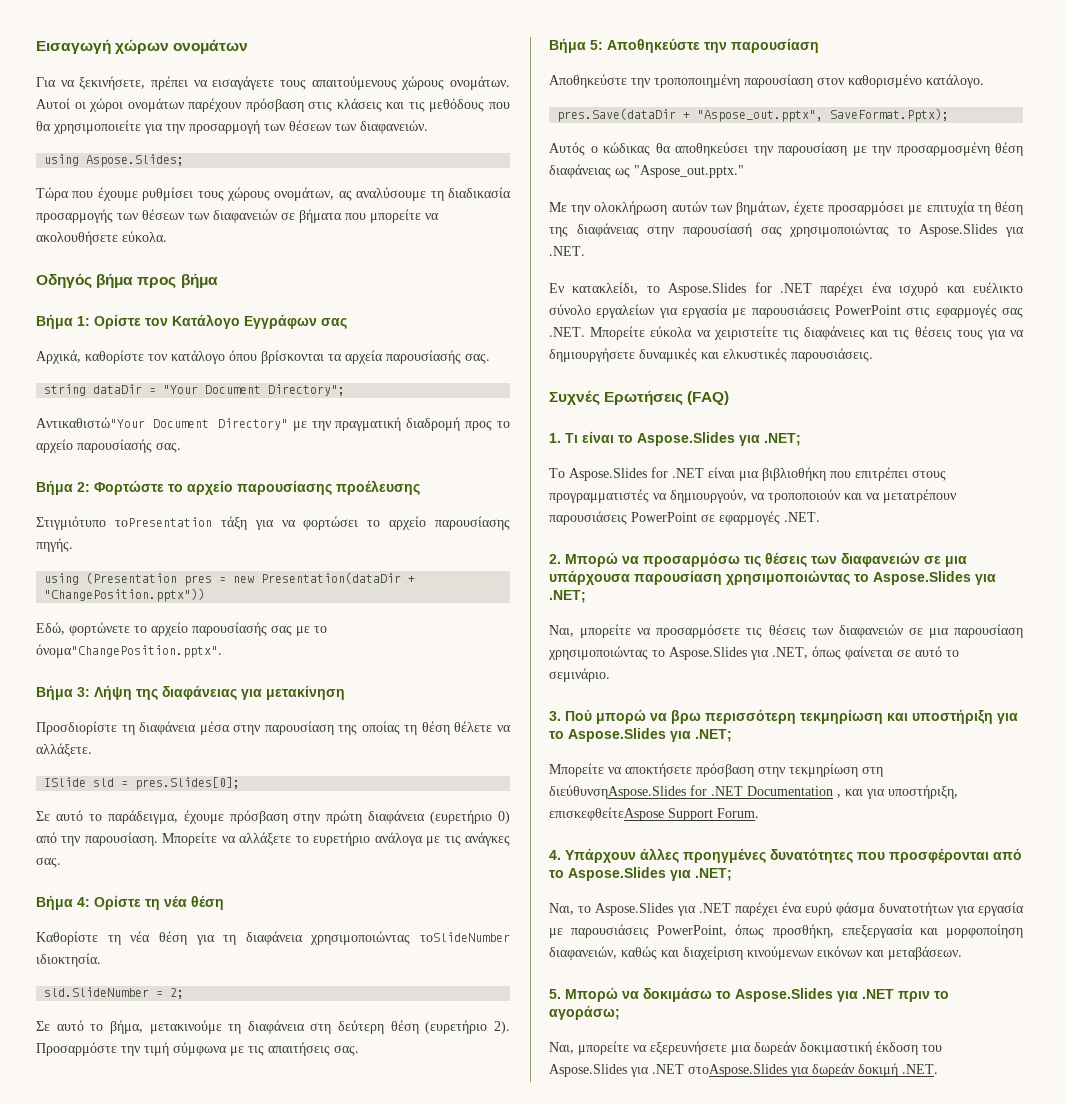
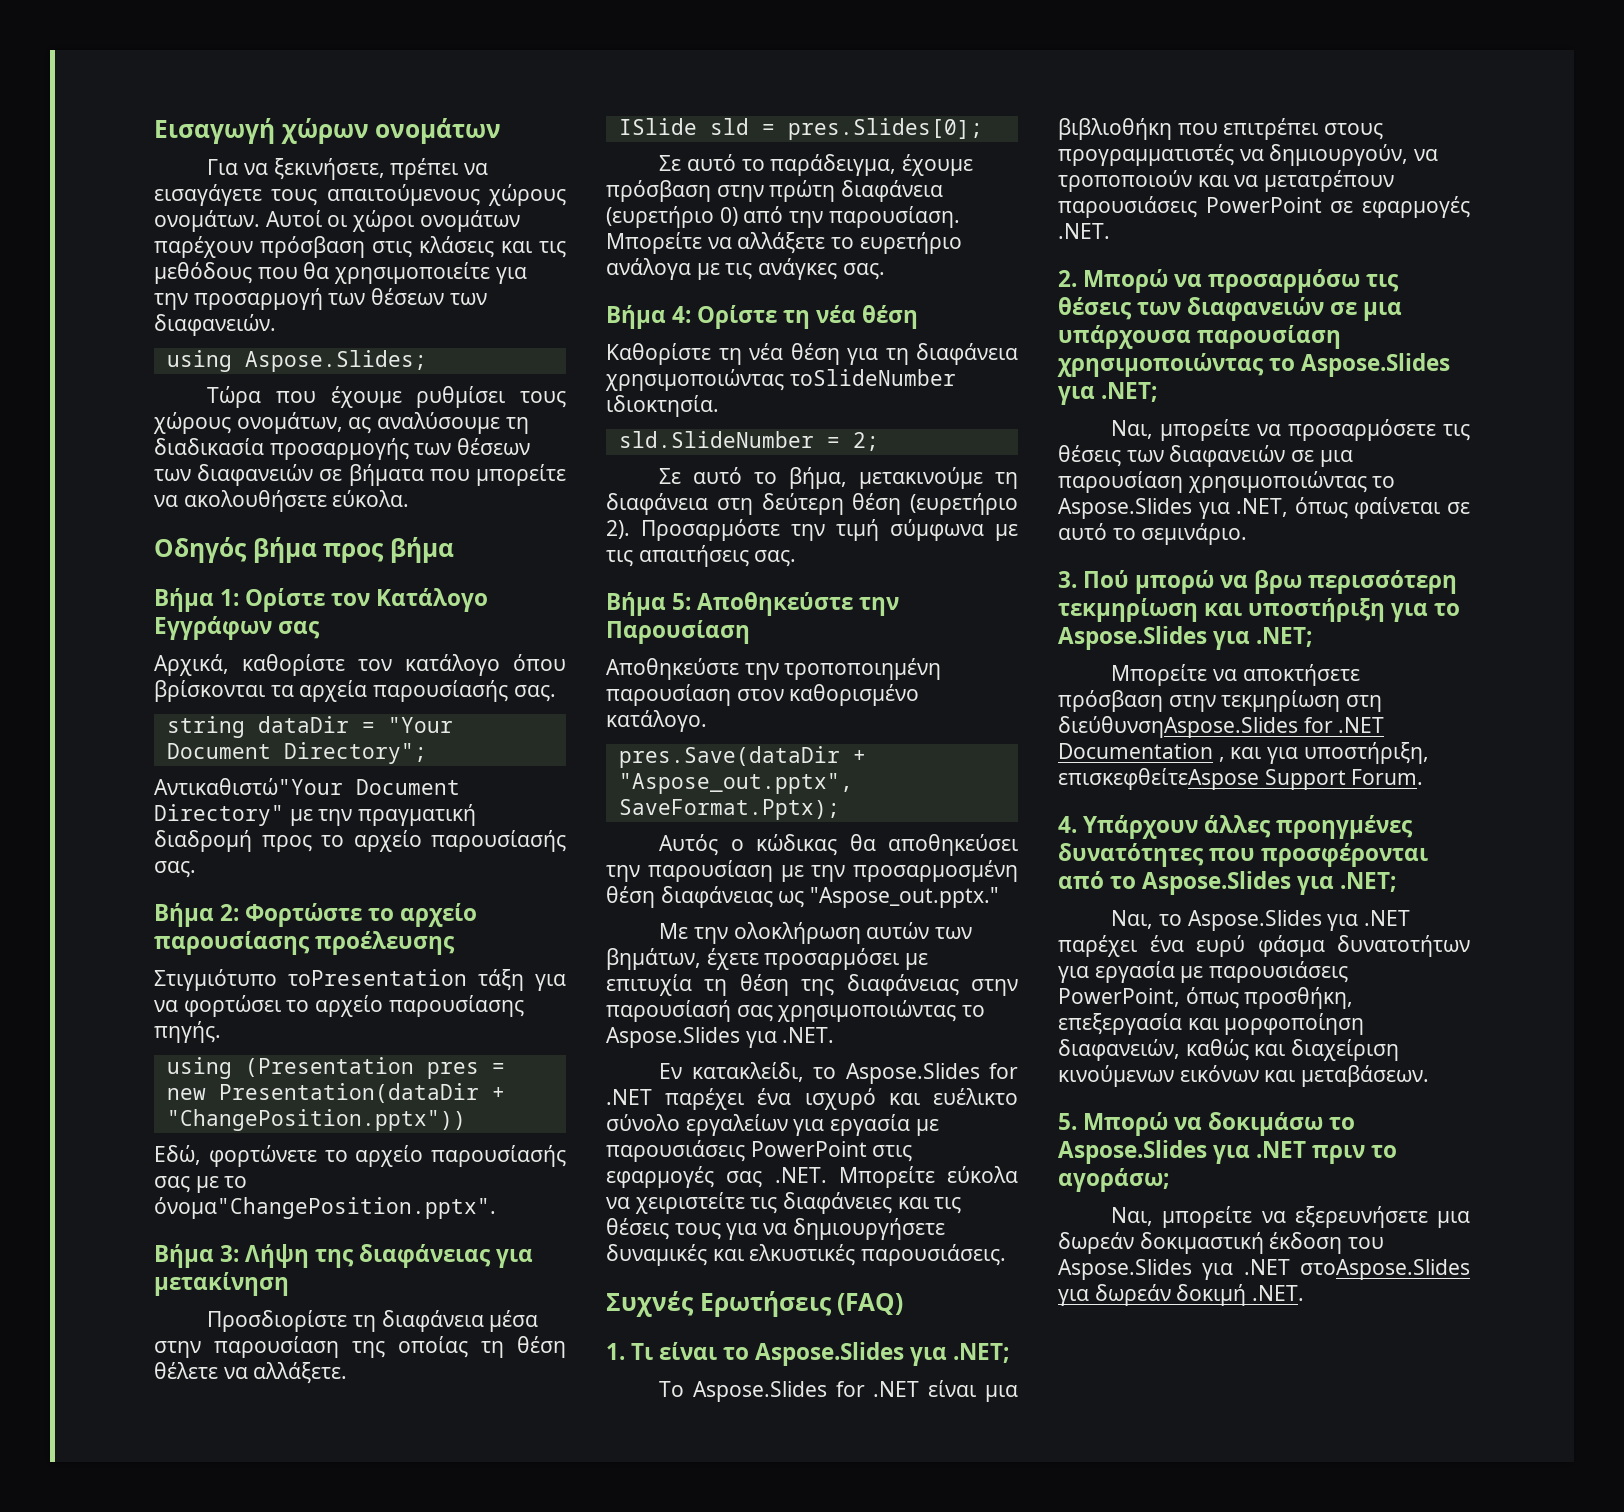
[731,38,819,53] παρουσίαση -> [606,620,750,644] Παρουσίαση

